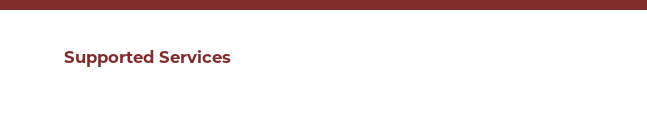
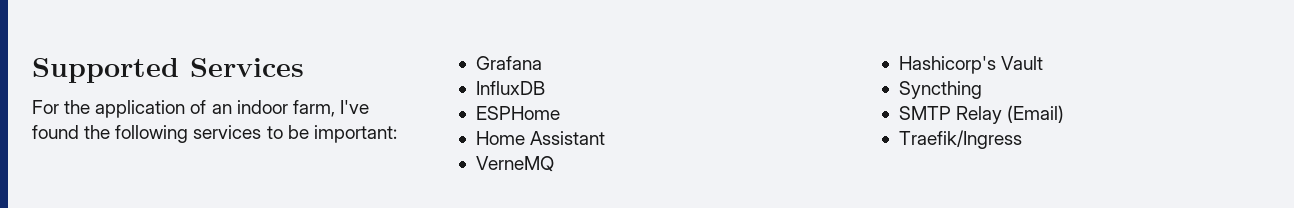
(231, 56) none -> [32,100,369,118] [32,125,397,143] [475,56,542,70] [475,81,545,95] [475,106,560,120] [475,131,606,145] [475,156,554,172] [898,56,1044,74] [898,81,982,99] [898,105,1065,124] [898,130,1022,149] // For the application of an indoor farm, I've found the following services to be important: // Grafana // InfluxDB // ESPHome // Home Assistant // VerneMQ // Hashicorp's Vault // Syncthing // SMTP Relay (Email) // Traefik/Ingress

